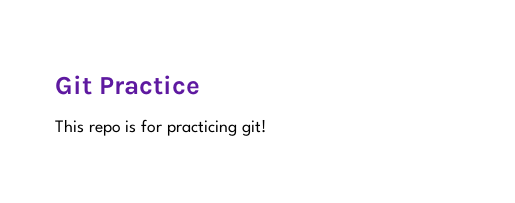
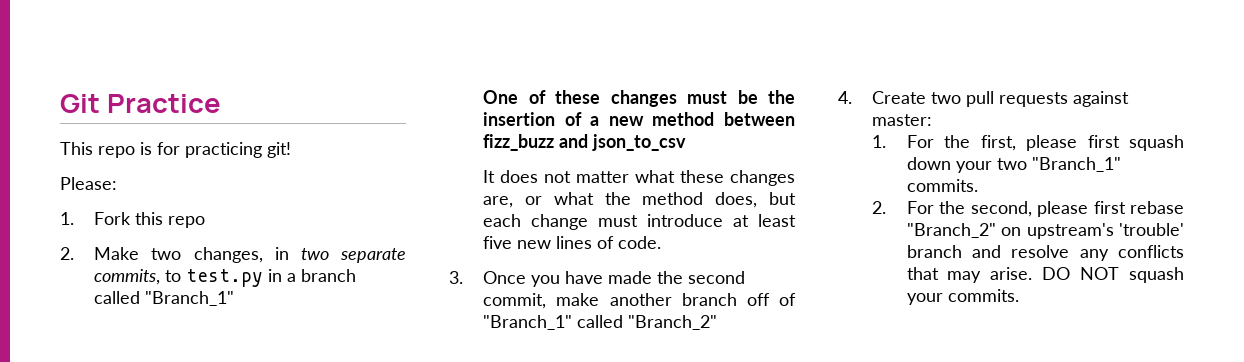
(266, 127) none -> [60,177,117,190] [60,212,206,228] [60,247,406,263] [94,269,357,287] [94,291,235,306] [483,90,795,107] [483,112,795,126] [483,134,687,151] [483,170,795,186] [483,192,796,208] [483,214,796,230] [483,236,662,249] [449,271,746,287] [483,293,796,309] [483,315,718,330] [838,91,1130,107] [872,114,933,126] [872,135,1184,151] [906,157,1121,173] [906,179,978,192] [872,201,1184,217] [906,223,1184,239] [906,245,1184,261] [906,267,1184,283] [906,289,1019,305] // Please: // 1. Fork this repo // 2. Make two changes, in two separate commits, to test.py in a branch called "Branch_1" // One of these changes must be the insertion of a new method between fizz_buzz and json_to_csv // It does not matter what these changes are, or what the method does, but each change must introduce at least five new lines of code. // 3. Once you have made the second commit, make another branch off of "Branch_1" called "Branch_2" // 4. Create two pull requests against master: // 1. For the first, please first squash down your two "Branch_1" commits. // 2. For the second, please first rebase "Branch_2" on upstream's 'trouble' branch and resolve any conflicts that may arise. DO NOT squash your commits.

